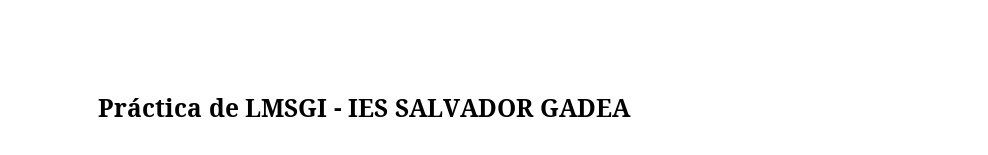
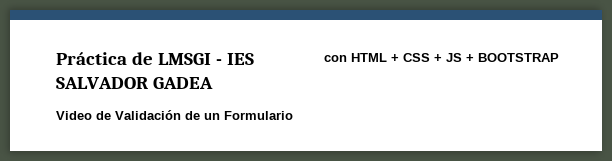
(631, 108) none -> [56,110,293,120] [324,53,559,62] // Video de Validación de un Formulario con HTML + CSS + JS + BOOTSTRAP

